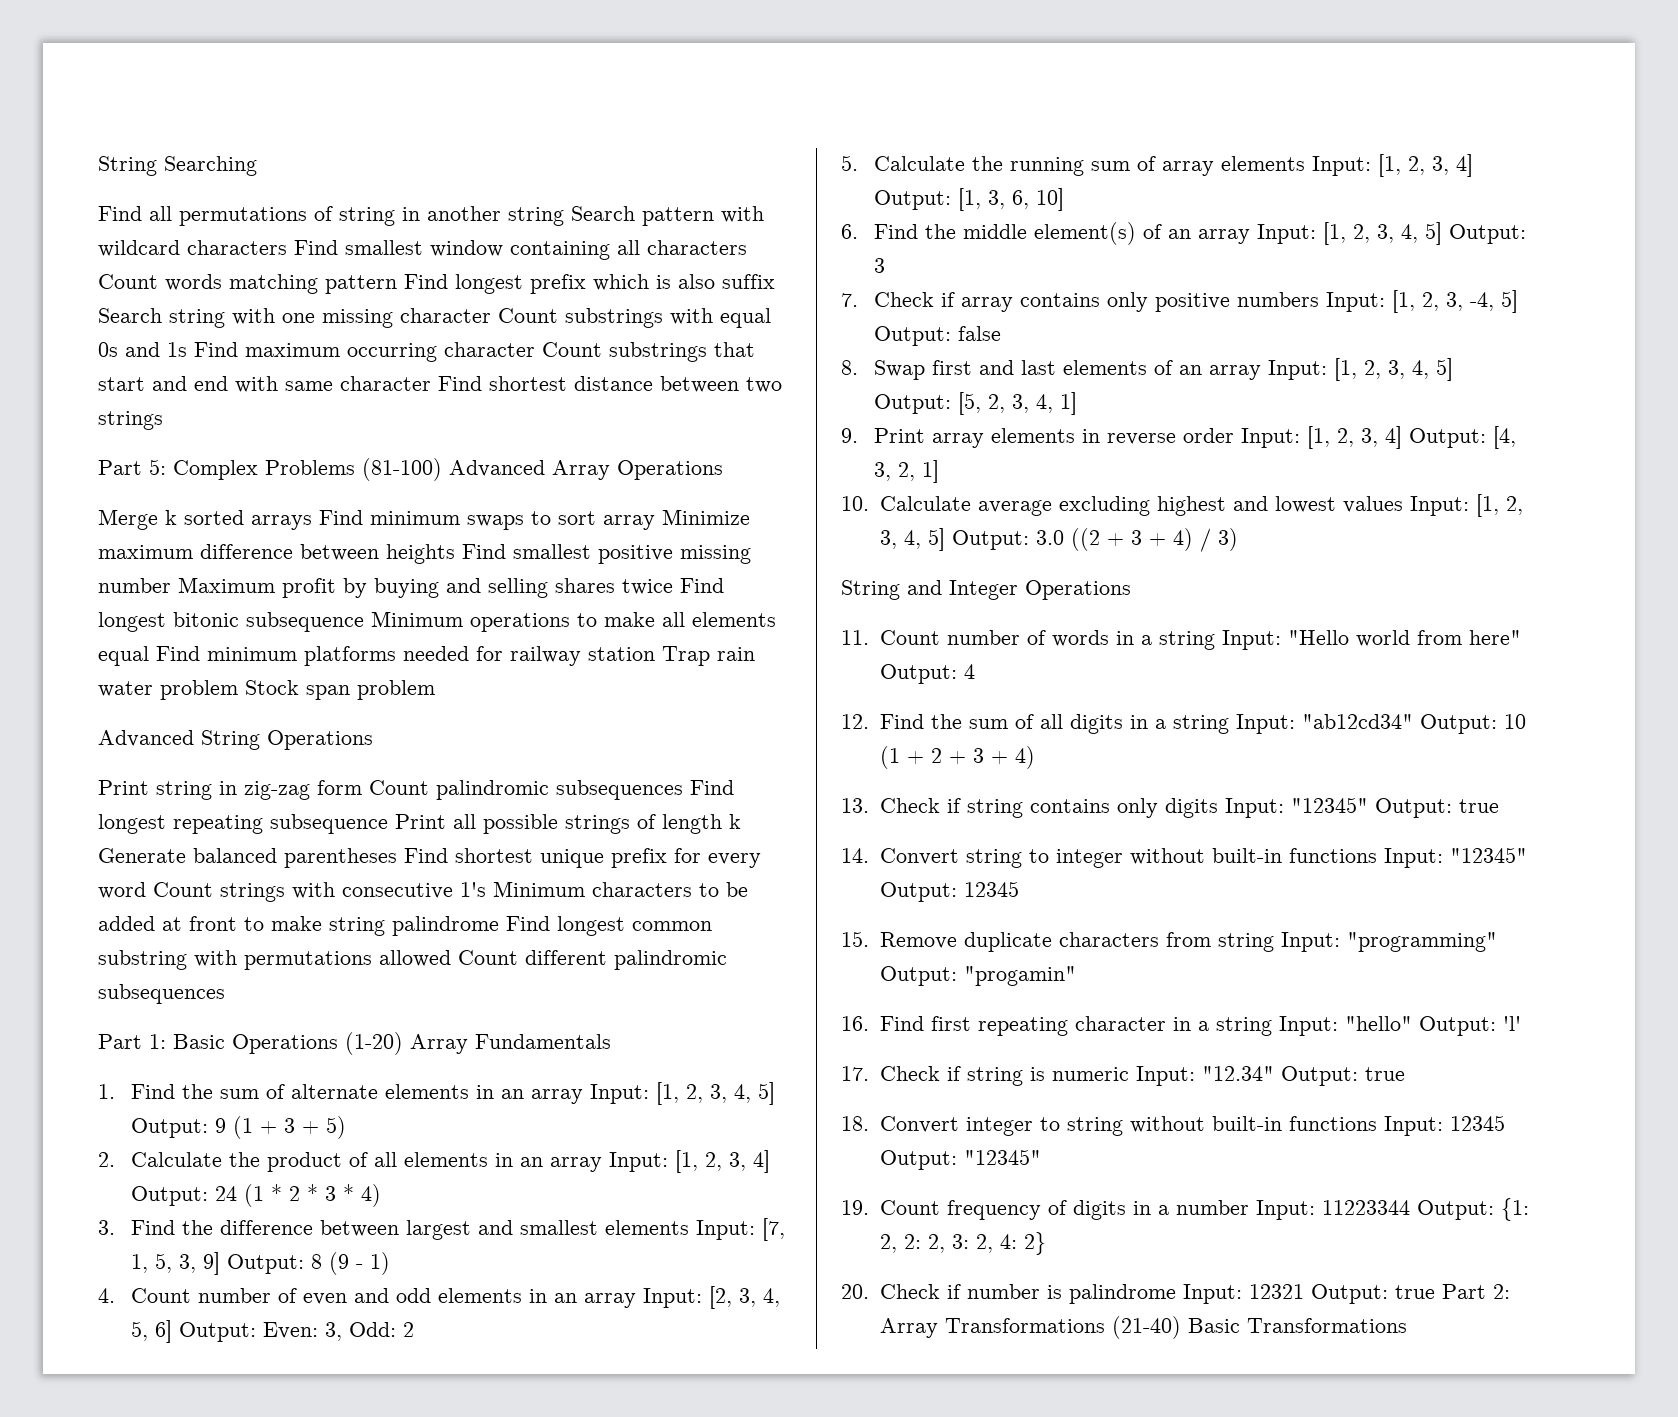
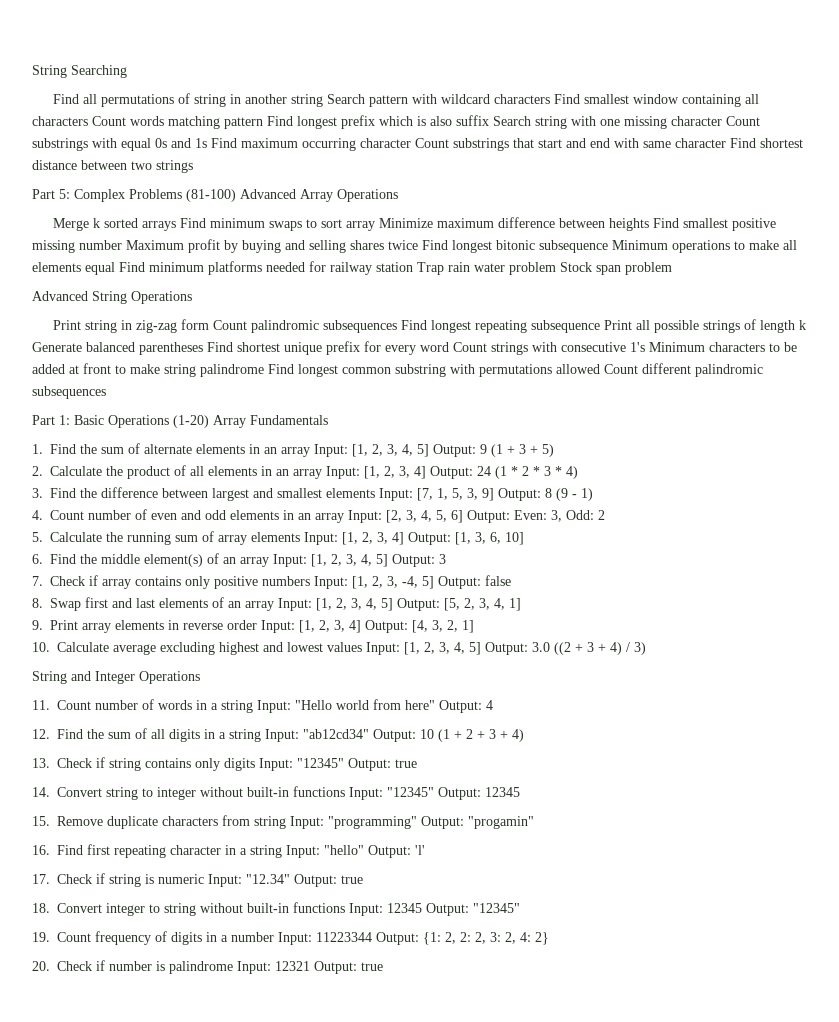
[1441,1284,1510,1299] [879,1316,1407,1339] Part 2: Array Transformations (21-40) Basic Transformations -> (383, 966) none

